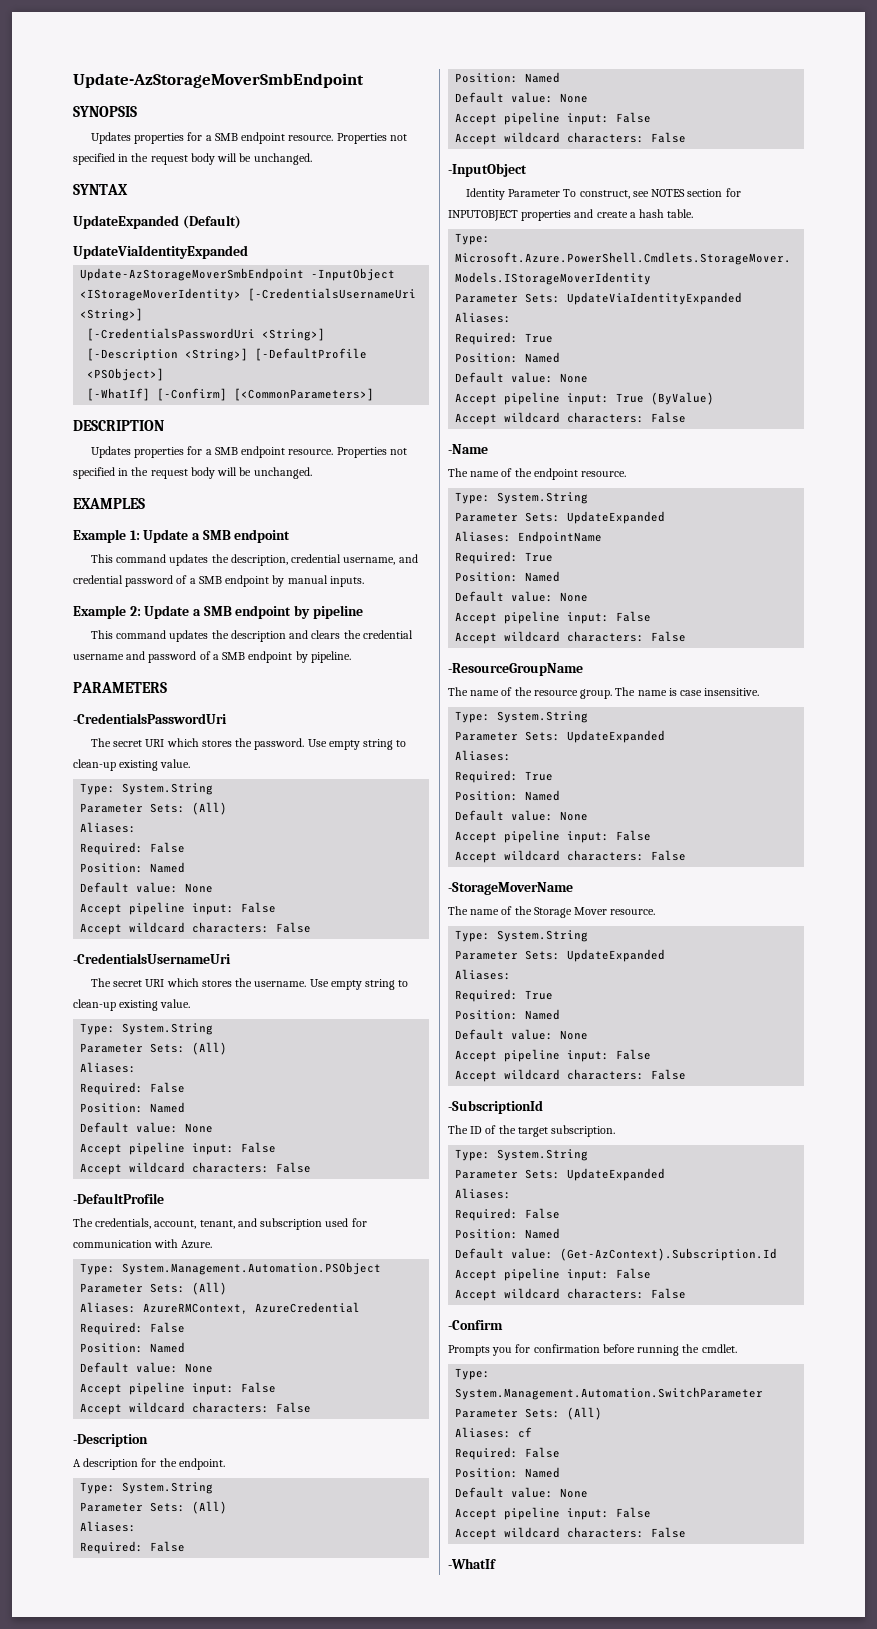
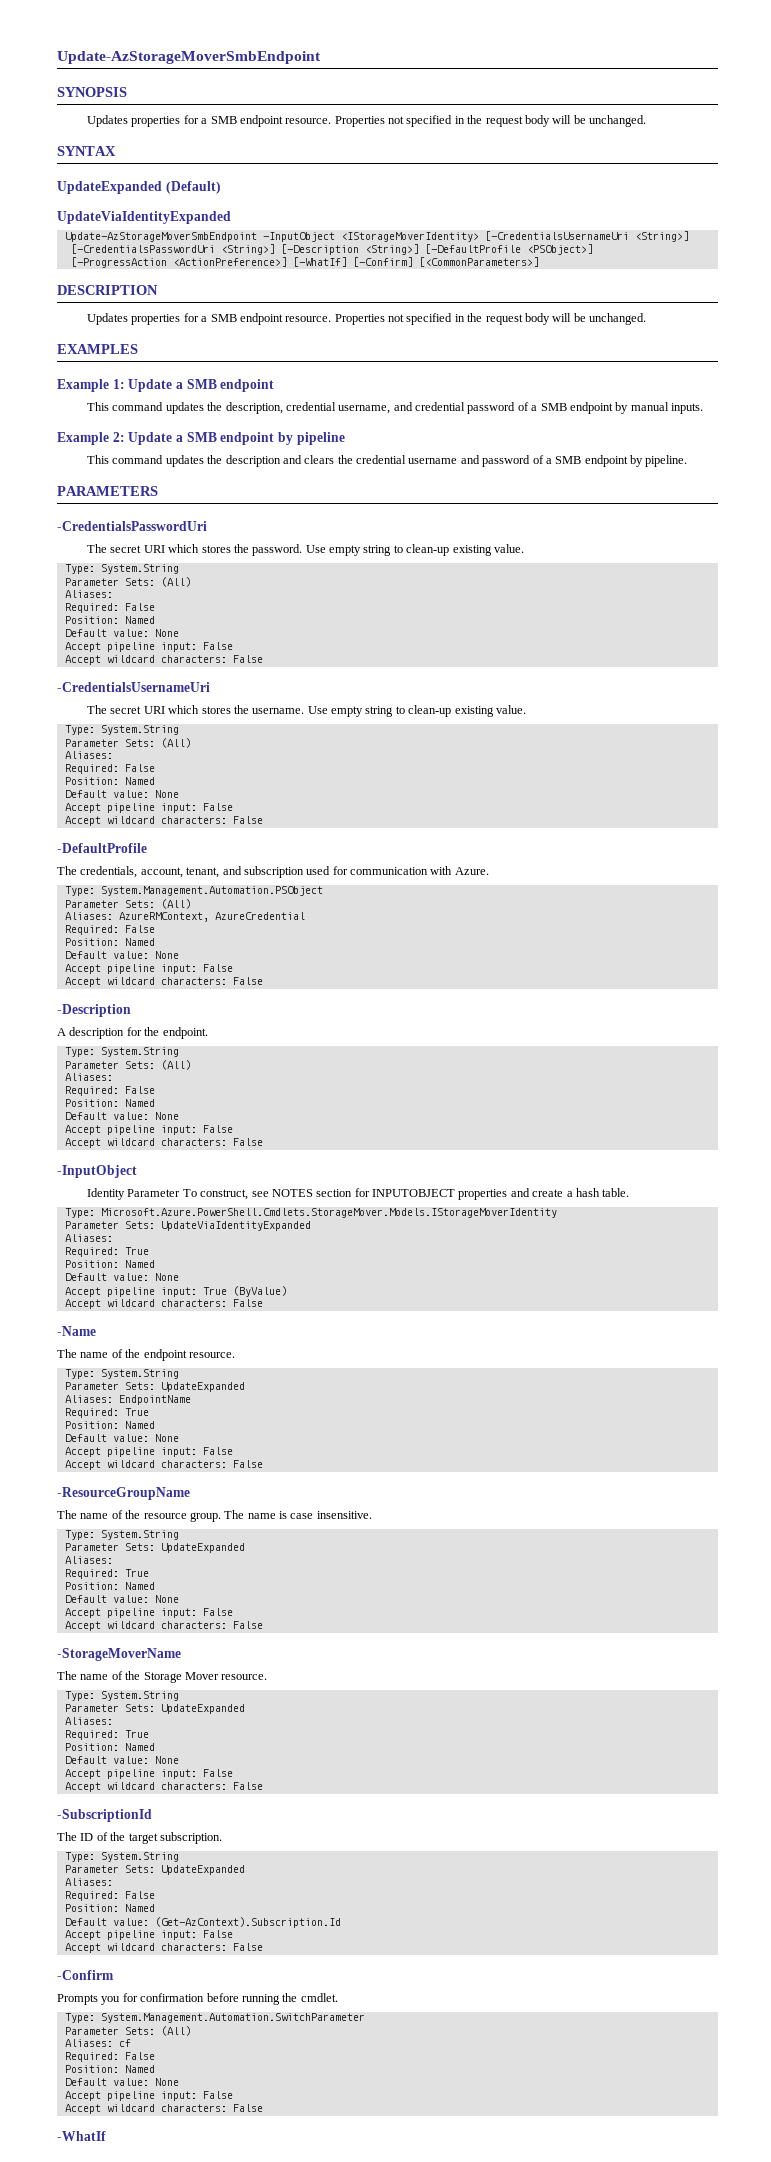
(165, 374) none -> [70,257,287,268] [-ProgressAction <ActionPreference>]

